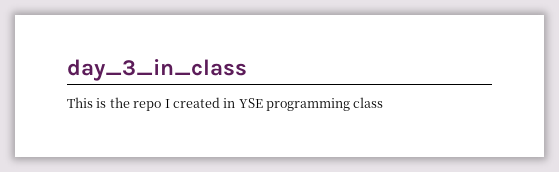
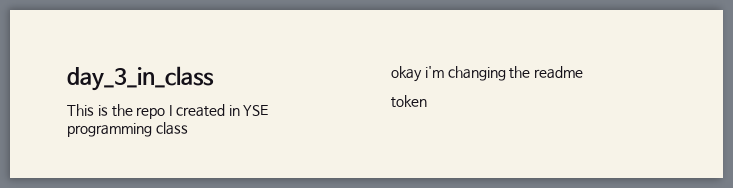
(384, 102) none -> [391,66,584,82] [391,95,427,108] // okay i'm changing the readme // token

